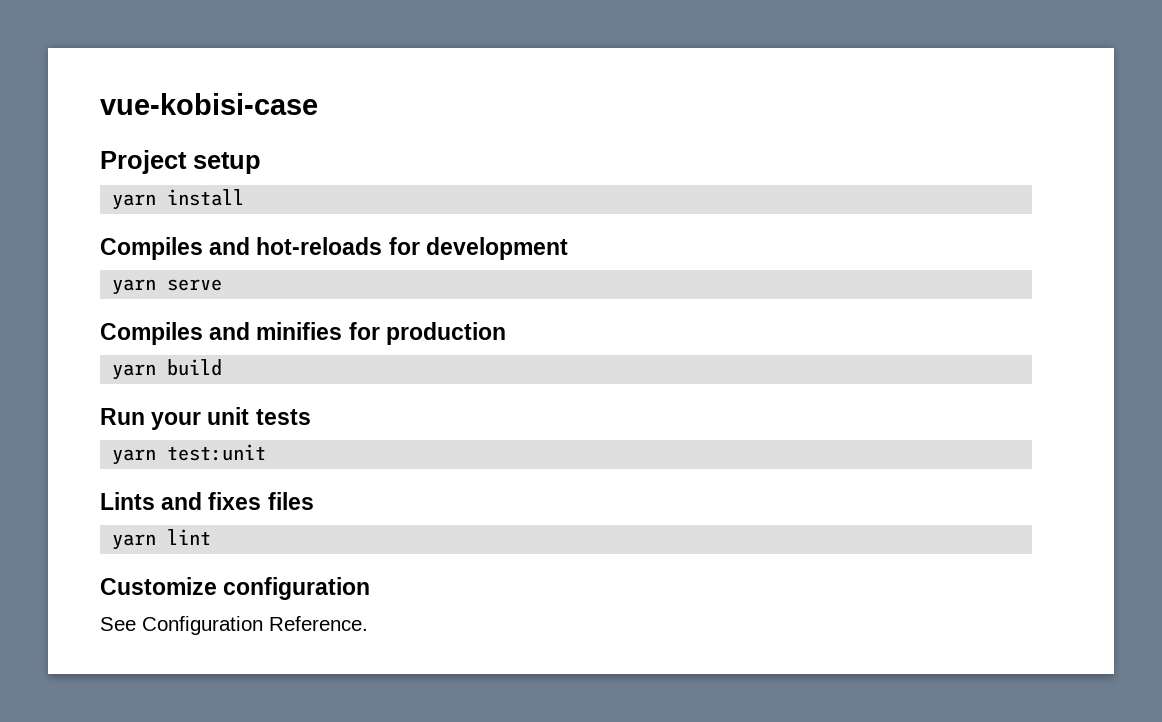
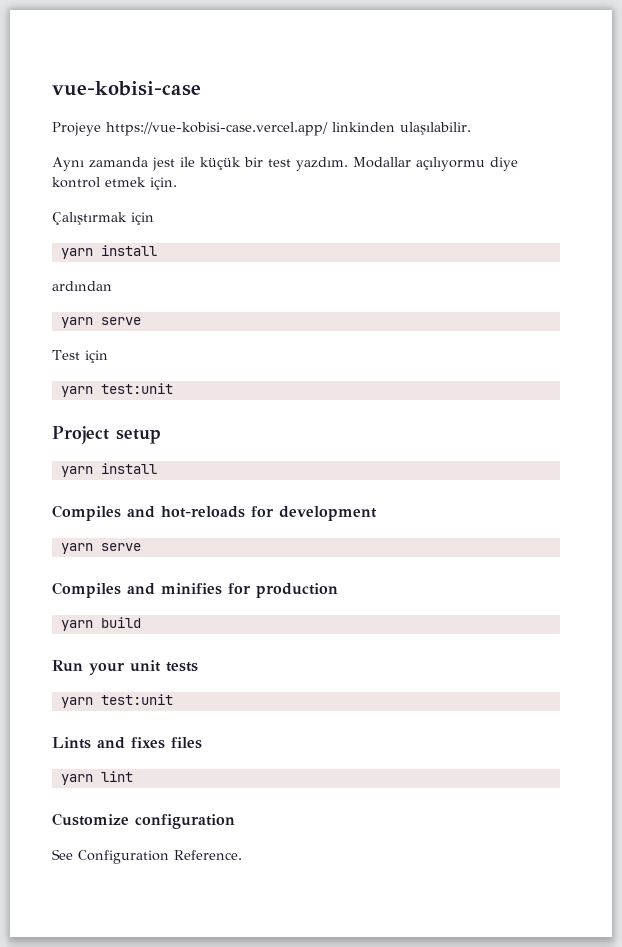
(318, 104) none -> [52,122,471,136] [52,157,518,171] [52,177,177,190] [52,212,154,225] [60,245,157,259] [52,281,112,291] [60,317,141,328] [52,350,108,363] [60,383,173,397] // Projeye https://vue-kobisi-case.vercel.app/ linkinden ulaşılabilir. // Aynı zamanda jest ile küçük bir test yazdım. Modallar açılıyormu diye kontrol etmek için. // Çalıştırmak için // yarn install // ardından // yarn serve // Test için // yarn test:unit

